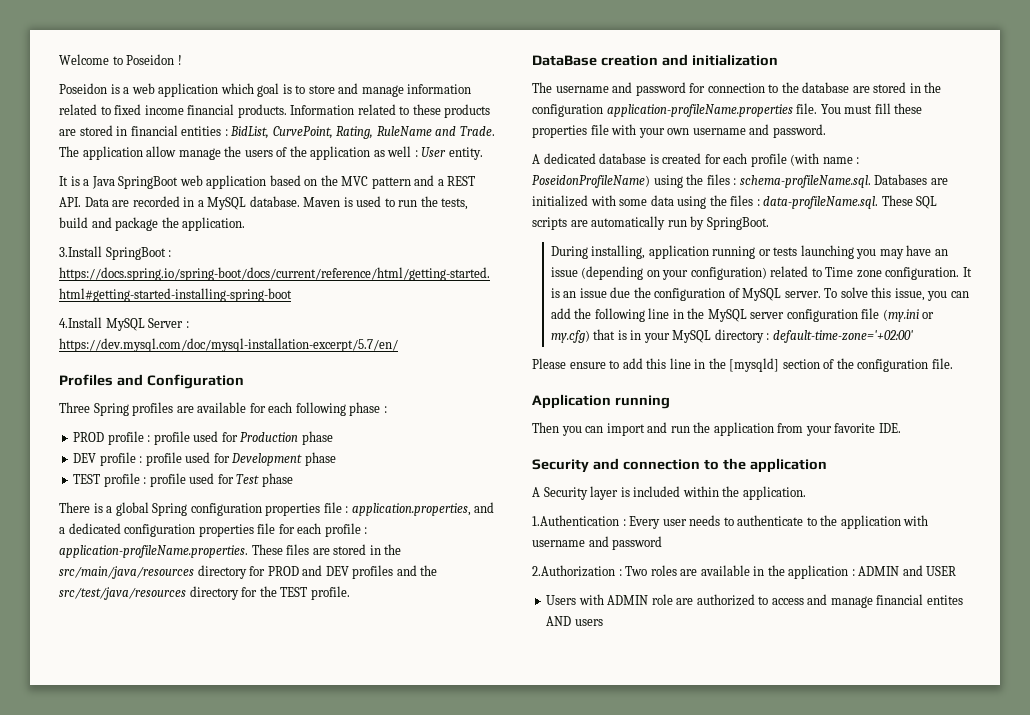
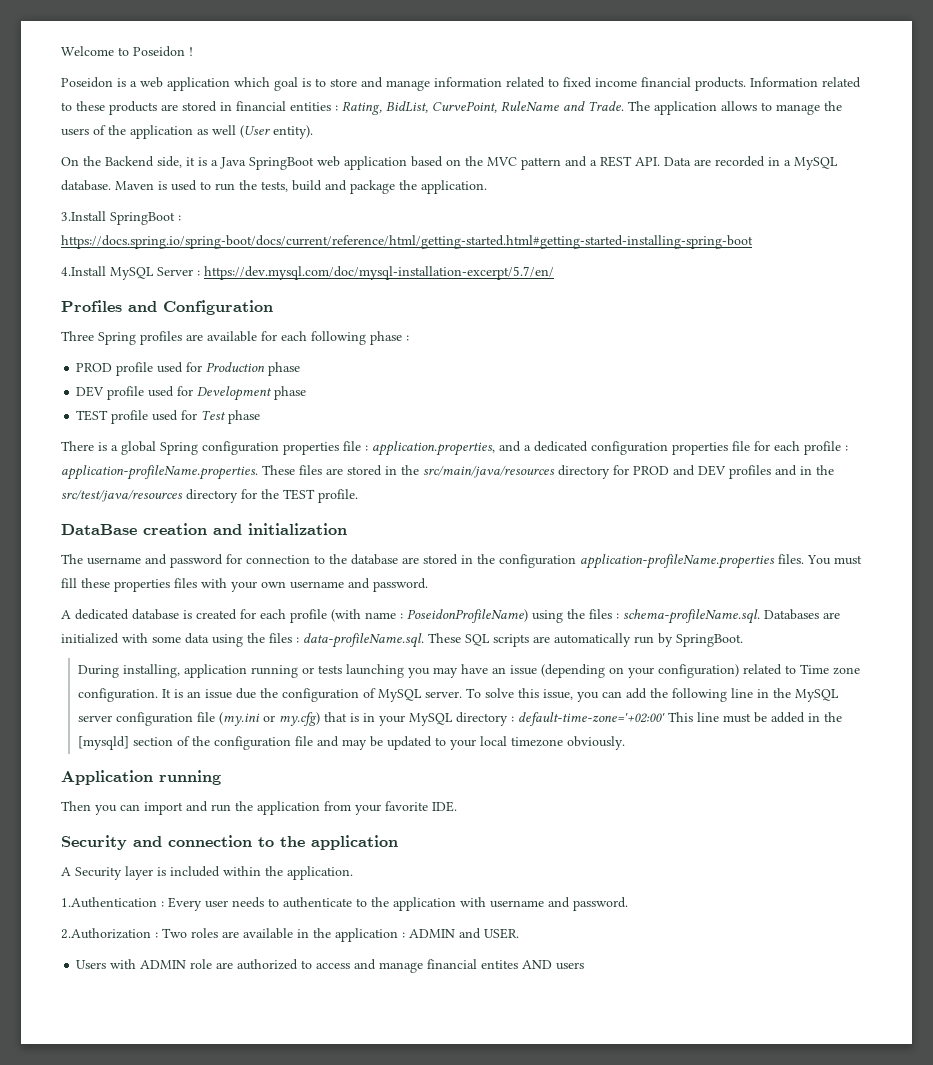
(228, 132) none -> [342,101,382,115] Rating,
[336,126,374,139] Rating, -> (497, 107) none
[146,146,177,157] allow -> [721,101,772,111] allows to
[414,147,483,160] [59,176,68,186] : User entity. // It -> [240,125,313,139] [61,156,195,168] (User entity). // On the Backend side, it
[147,431,190,445] : profile -> (154, 369) none
[139,452,182,466] : profile -> (145, 393) none
[143,473,186,487] : profile -> (149, 417) none
(417, 570) none -> [800,466,812,475] in
[796,103,818,114] file. -> [778,554,804,564] files.
[590,124,609,135] file -> [174,578,197,588] files
[532,358,691,369] // Please ensure to add this line -> [667,712,805,723] This line must be added
[931,358,953,369] file. -> [294,736,625,750] file and may be updated to your local timezone obviously.
[612,536,663,550] password -> [573,897,628,911] password.
[926,566,957,576] USER -> [484,928,519,939] USER.

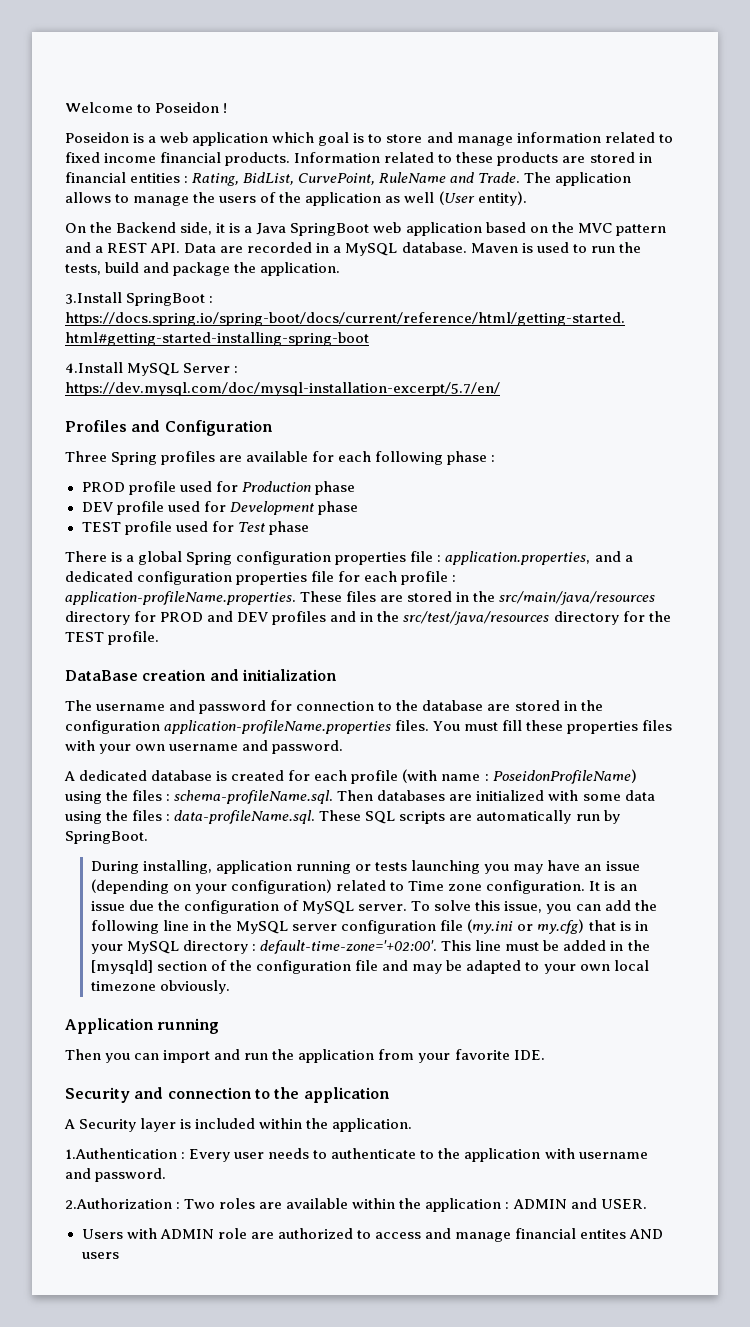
[764,609,819,620] Databases -> [337,790,446,801] Then databases
[517,712,665,726] default-time-zone='+02:00' -> [260,940,438,954] default-time-zone='+02:00'.
[386,736,432,750] updated -> [466,960,522,974] adapted
(476, 744) none -> [579,964,610,971] own
[297,929,309,938] in -> [352,1198,396,1209] within

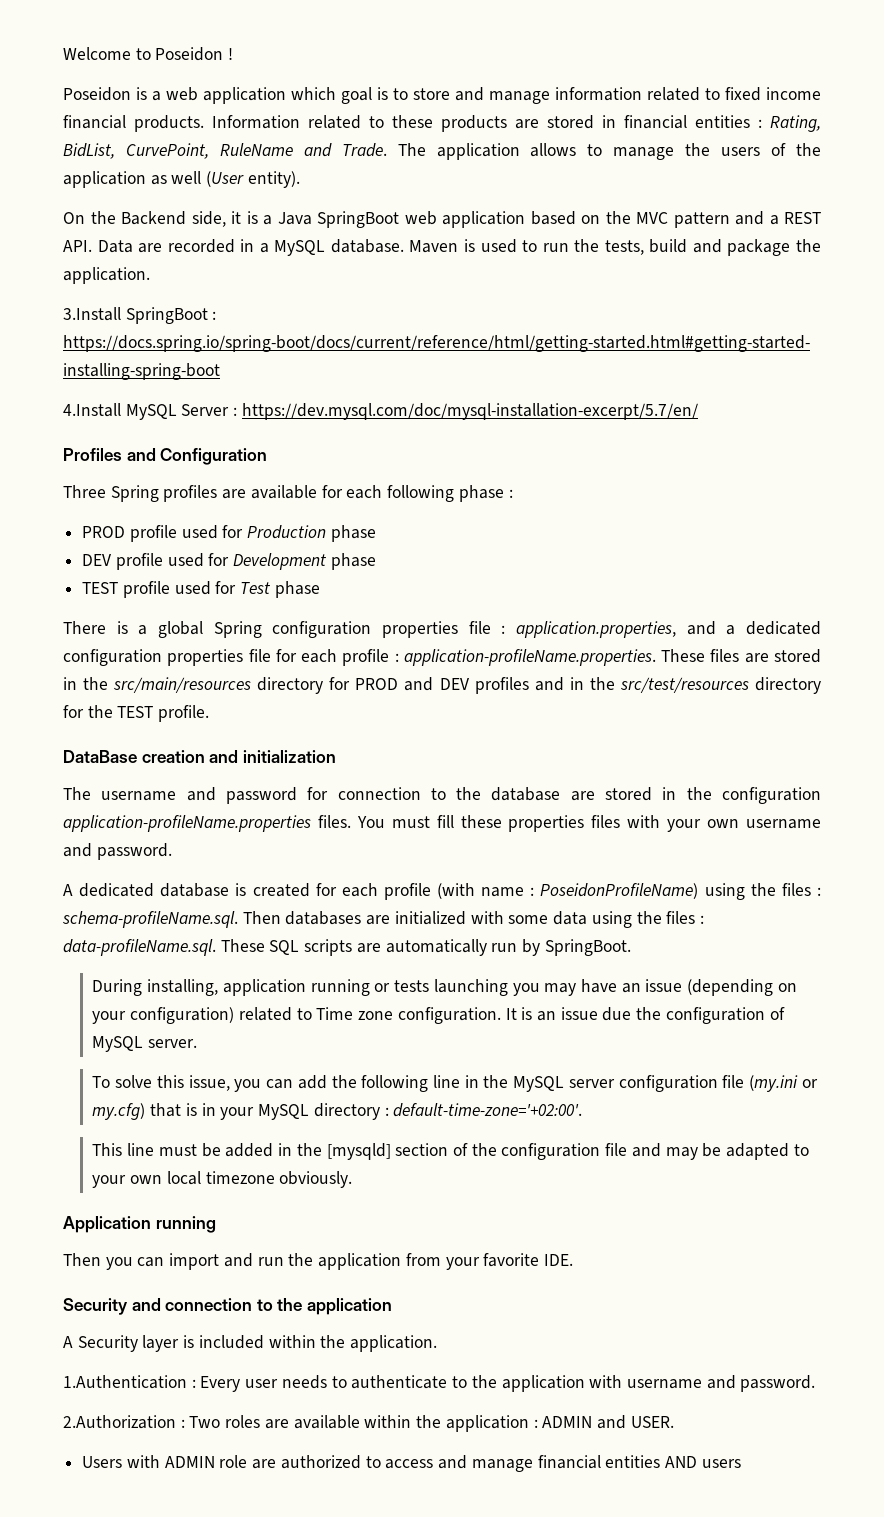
[499,591,656,605] src/main/java/resources -> [113,677,252,693] src/main/resources
[403,611,550,625] src/test/java/resources -> [619,677,749,693] src/test/resources
(408, 907) none -> (198, 1043) //
(438, 947) none -> (583, 1110) //
[580,1229,627,1239] entites -> [605,1455,661,1468] entities

